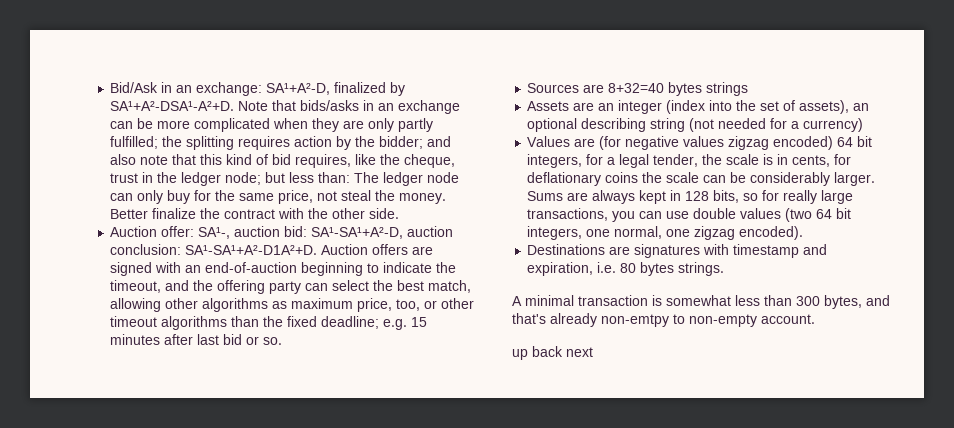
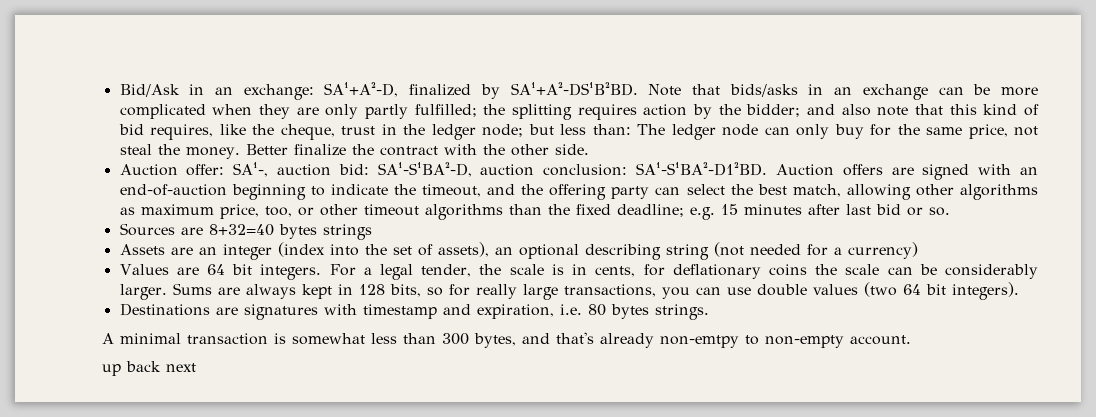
[110,101,235,111] SA¹+A²-DSA¹-A²+D. -> [510,81,638,96] SA¹+A²-DS¹B²BD.
[311,227,404,239] SA¹-SA¹+A²-D, -> [377,161,472,177] SA¹-S¹BA²-D,
[185,245,318,255] SA¹-SA¹+A²-D1A²+D. -> [636,161,768,176] SA¹-S¹BA²-D1²BD.
[599,136,873,150] [527,154,604,168] (for negative values zigzag encoded) 64 bit integers, for -> [207,264,356,280] 64 bit integers. For
[527,226,804,240] integers, one normal, one zigzag encoded). -> [951,282,1019,300] integers).

